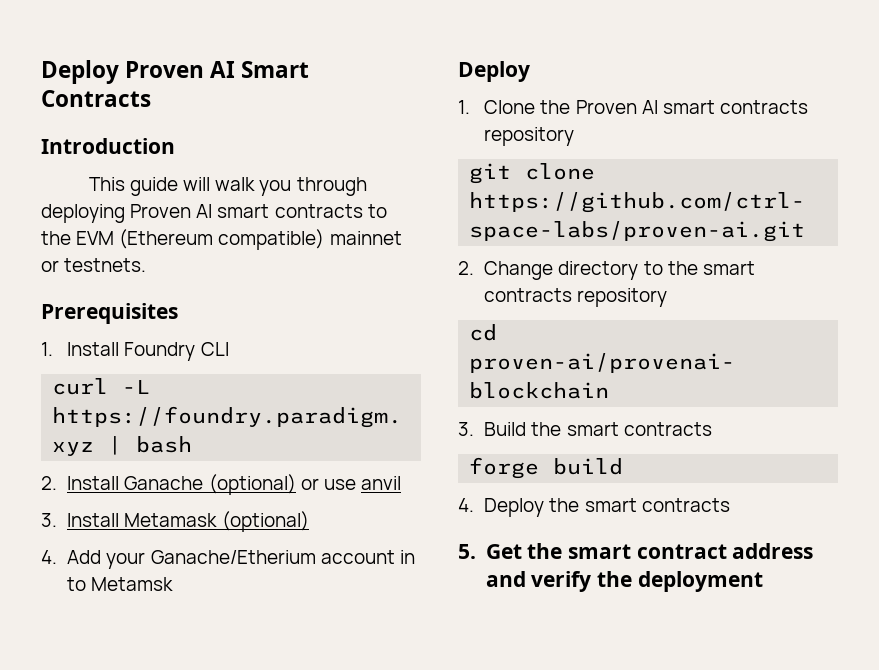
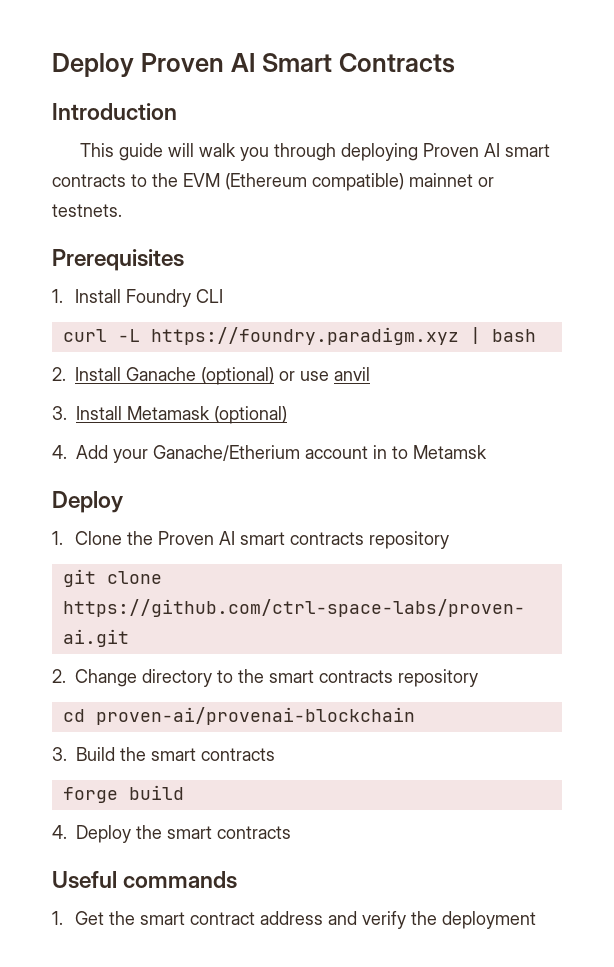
[458,544,476,559] 5. -> [52,871,238,889] [52,911,63,925] Useful commands // 1.

